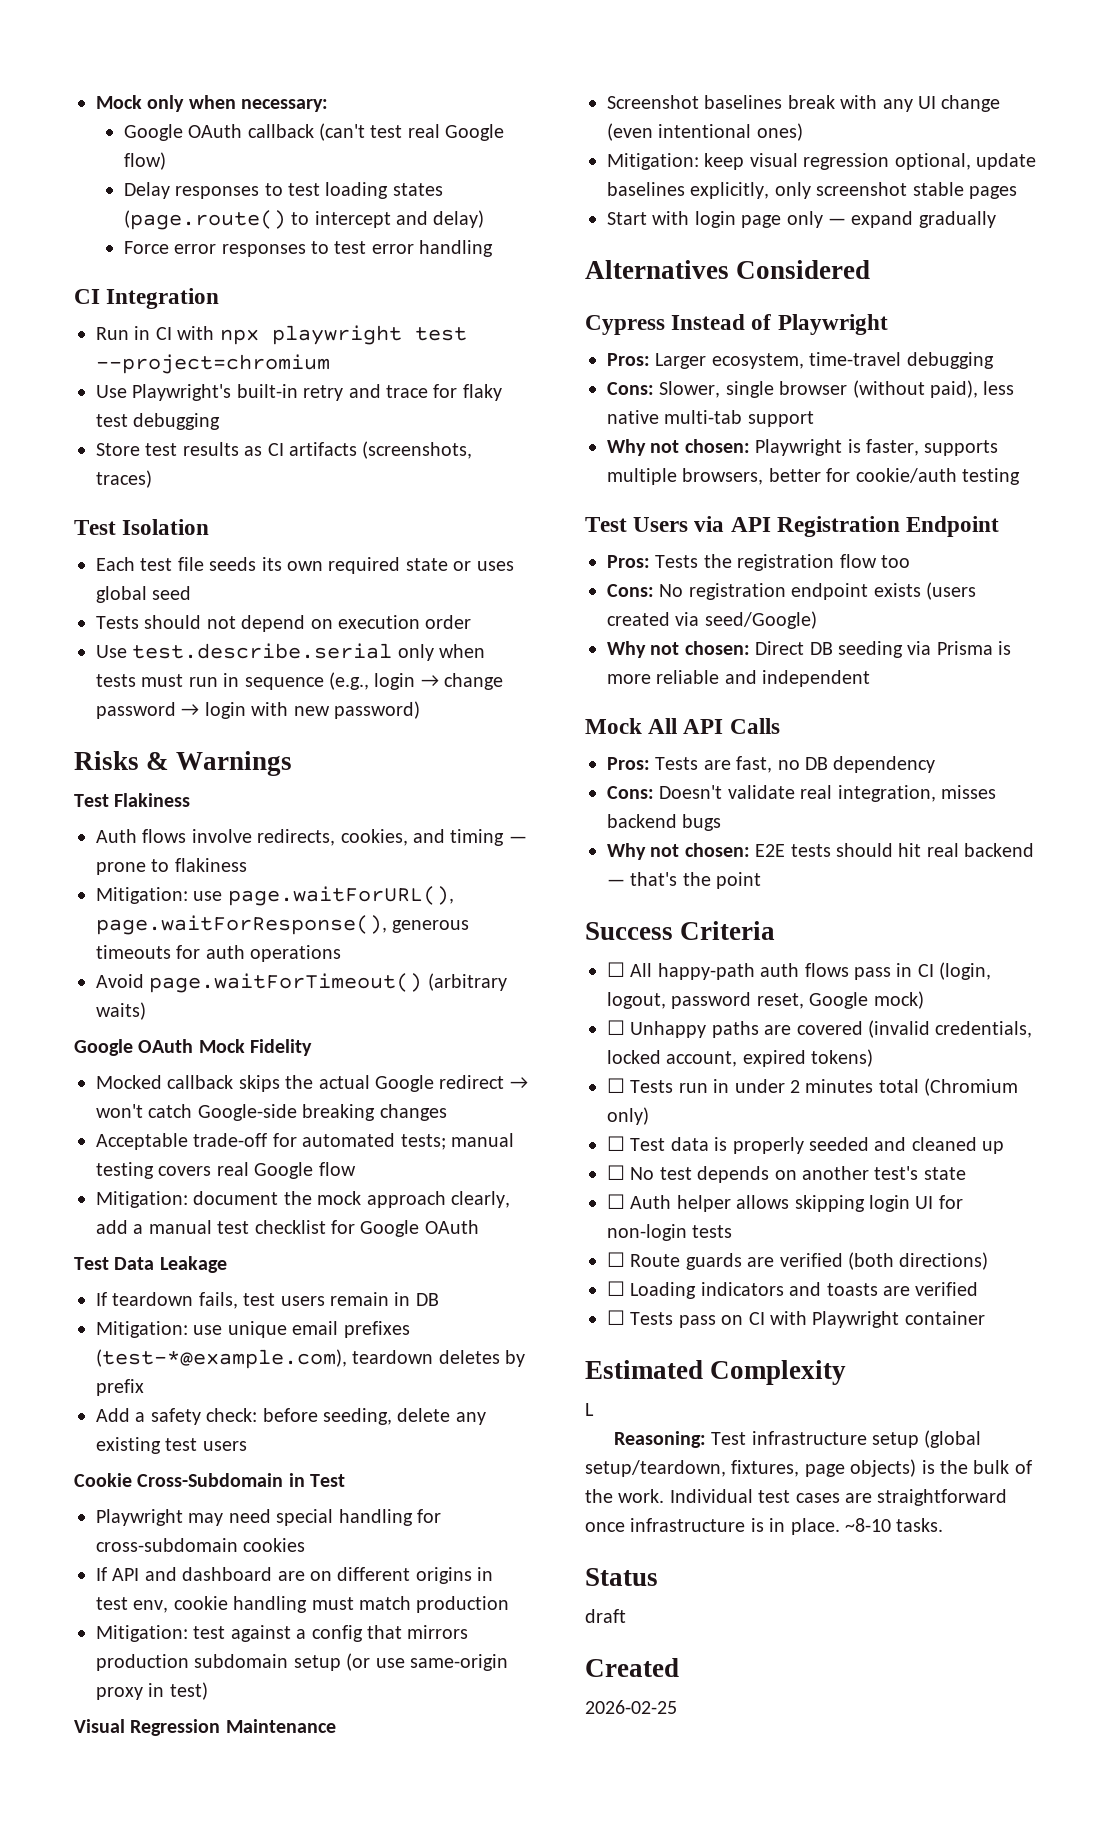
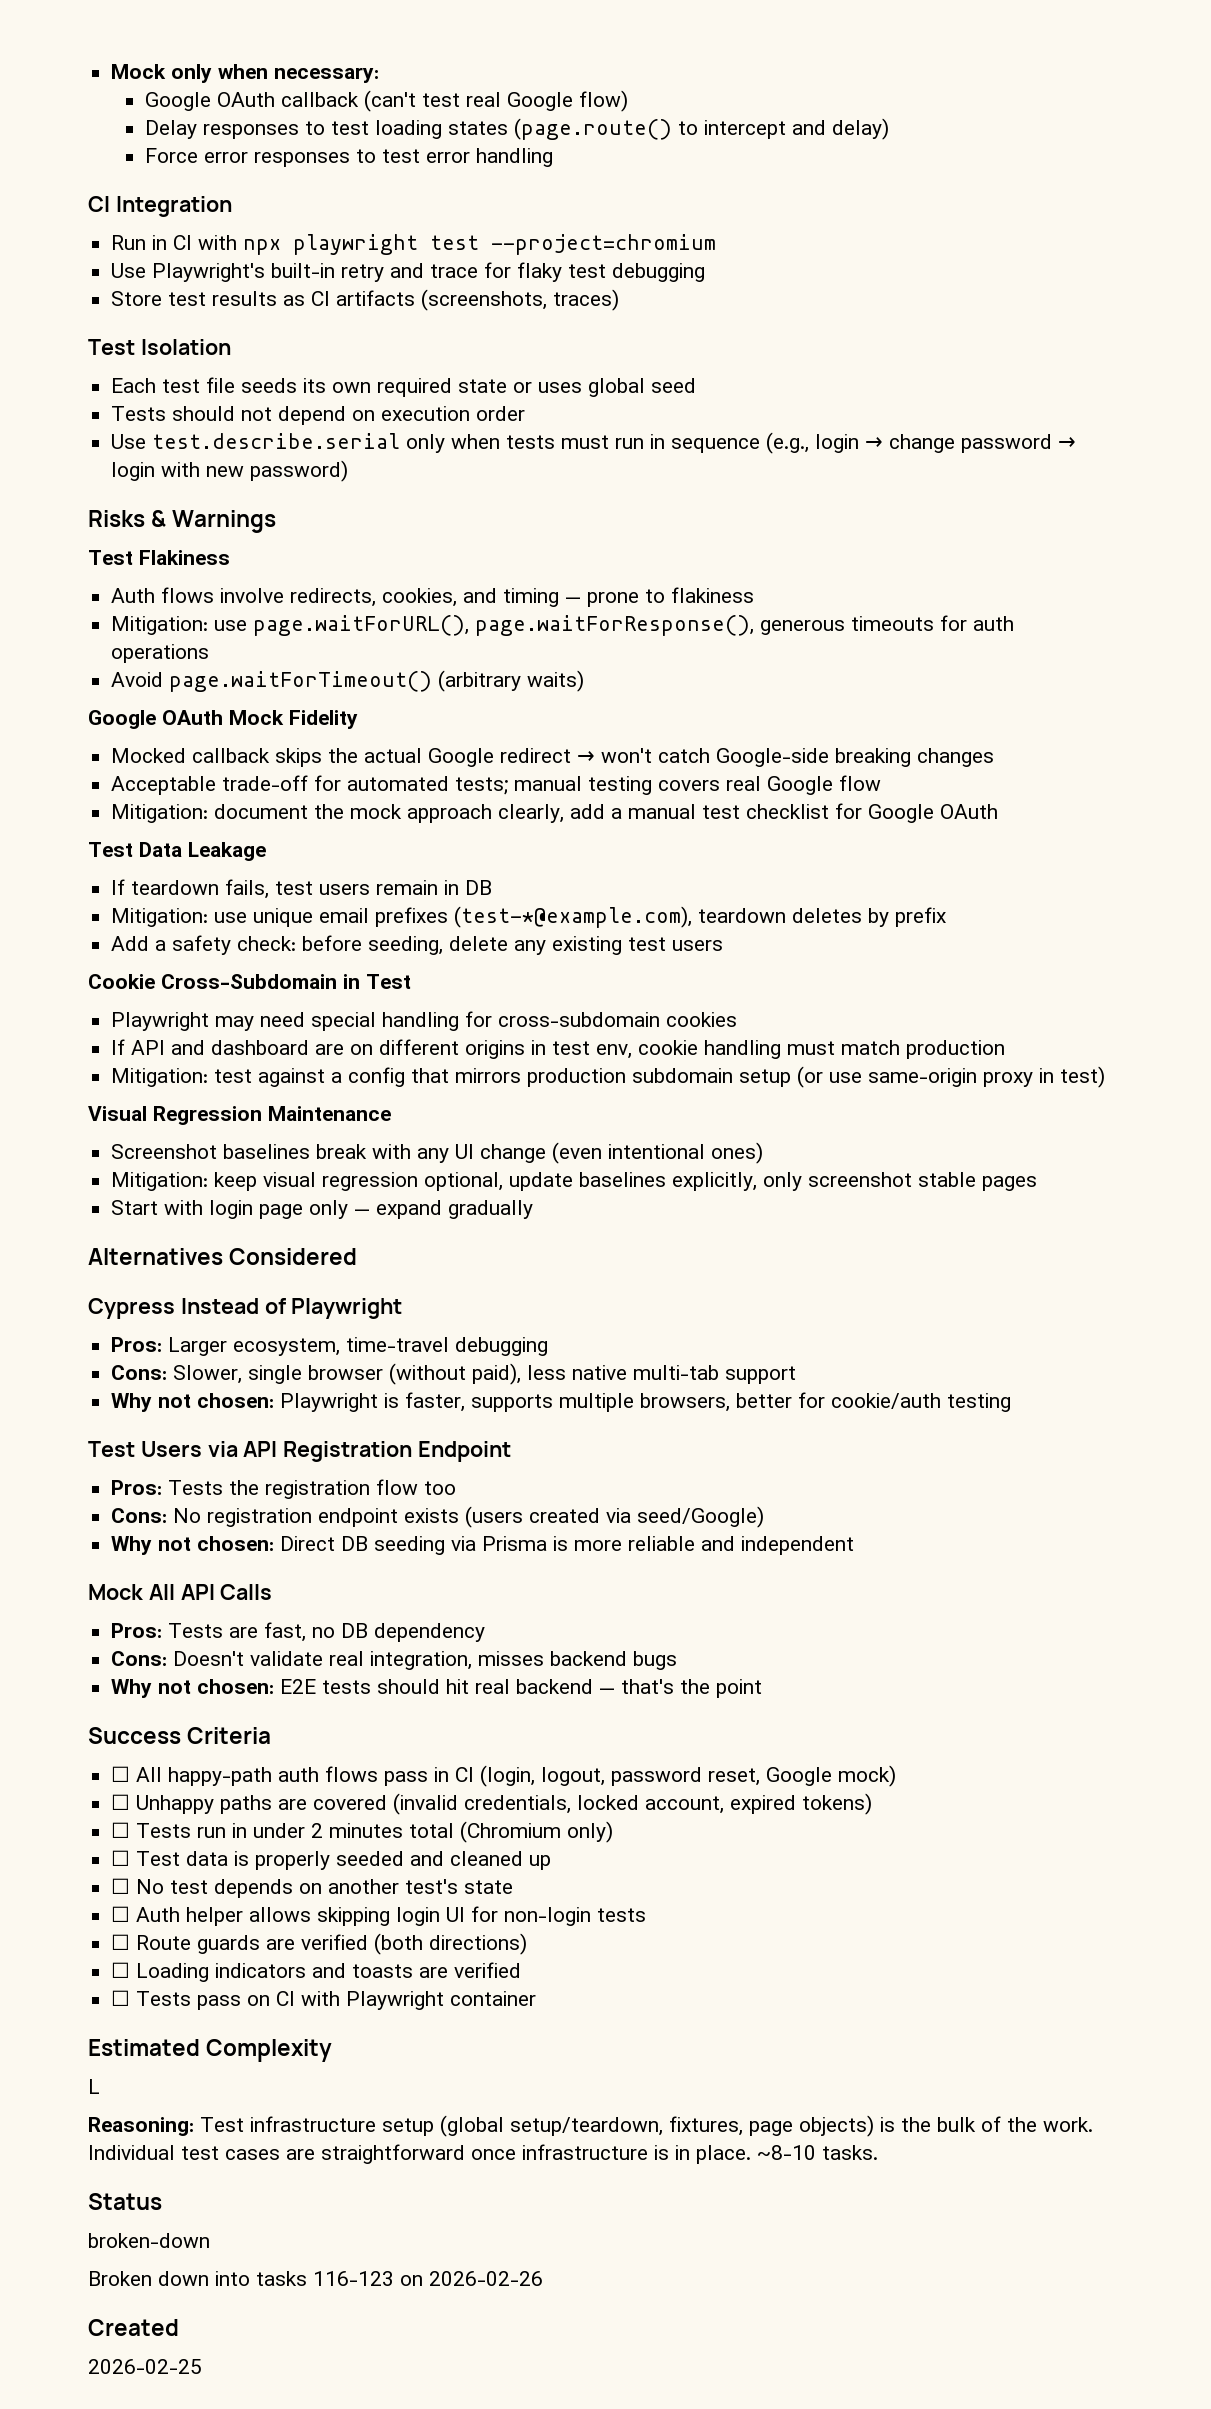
[585,1609,626,1623] draft -> [88,2233,210,2248] [88,2271,543,2286] broken-down // Broken down into tasks 116-123 on 2026-02-26

